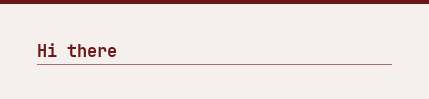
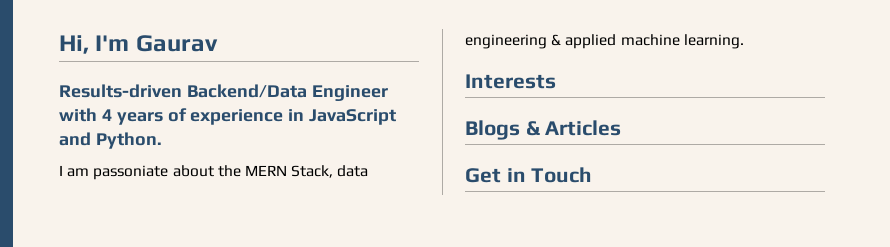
[37,43,117,57] Hi there -> [59,35,218,54] [59,84,388,101] [59,108,397,125] [59,132,162,149] [59,165,369,180] [465,34,744,49] [465,74,556,89] [465,120,622,140] [465,167,593,183] Hi, I'm Gaurav // Results-driven Backend/Data Engineer with 4 years of experience in JavaScript and Python. // I am passoniate about the MERN Stack, data engineering & applied machine learning. // Interests // Blogs & Articles // Get in Touch

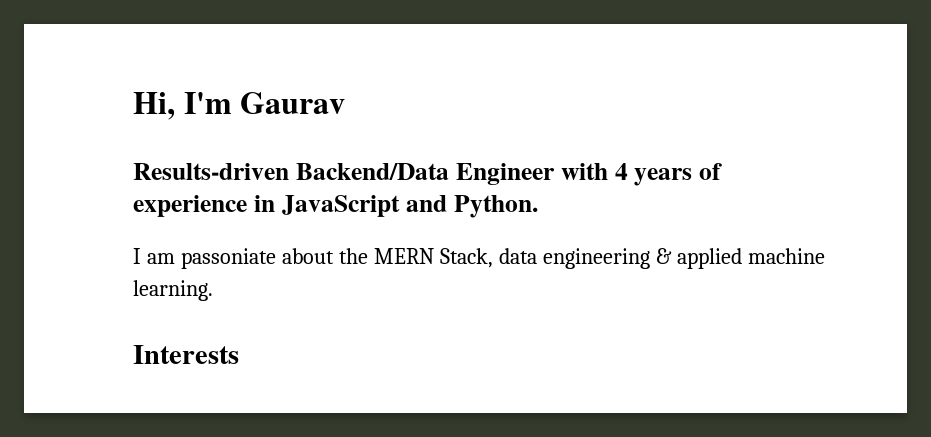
[465,120,622,140] [465,167,593,183] // Blogs & Articles // Get in Touch -> (239, 354) none

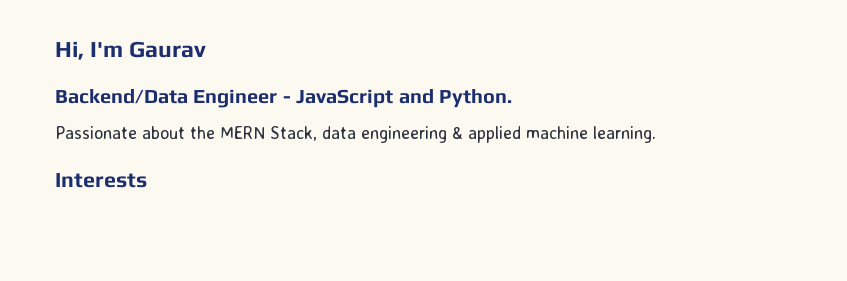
[133,163,289,180] Results-driven -> (207, 49) none
[560,163,723,186] [133,195,275,217] with 4 years of experience in -> [282,96,291,103] -
[133,248,276,269] I am passoniate -> [55,126,137,139] Passionate

